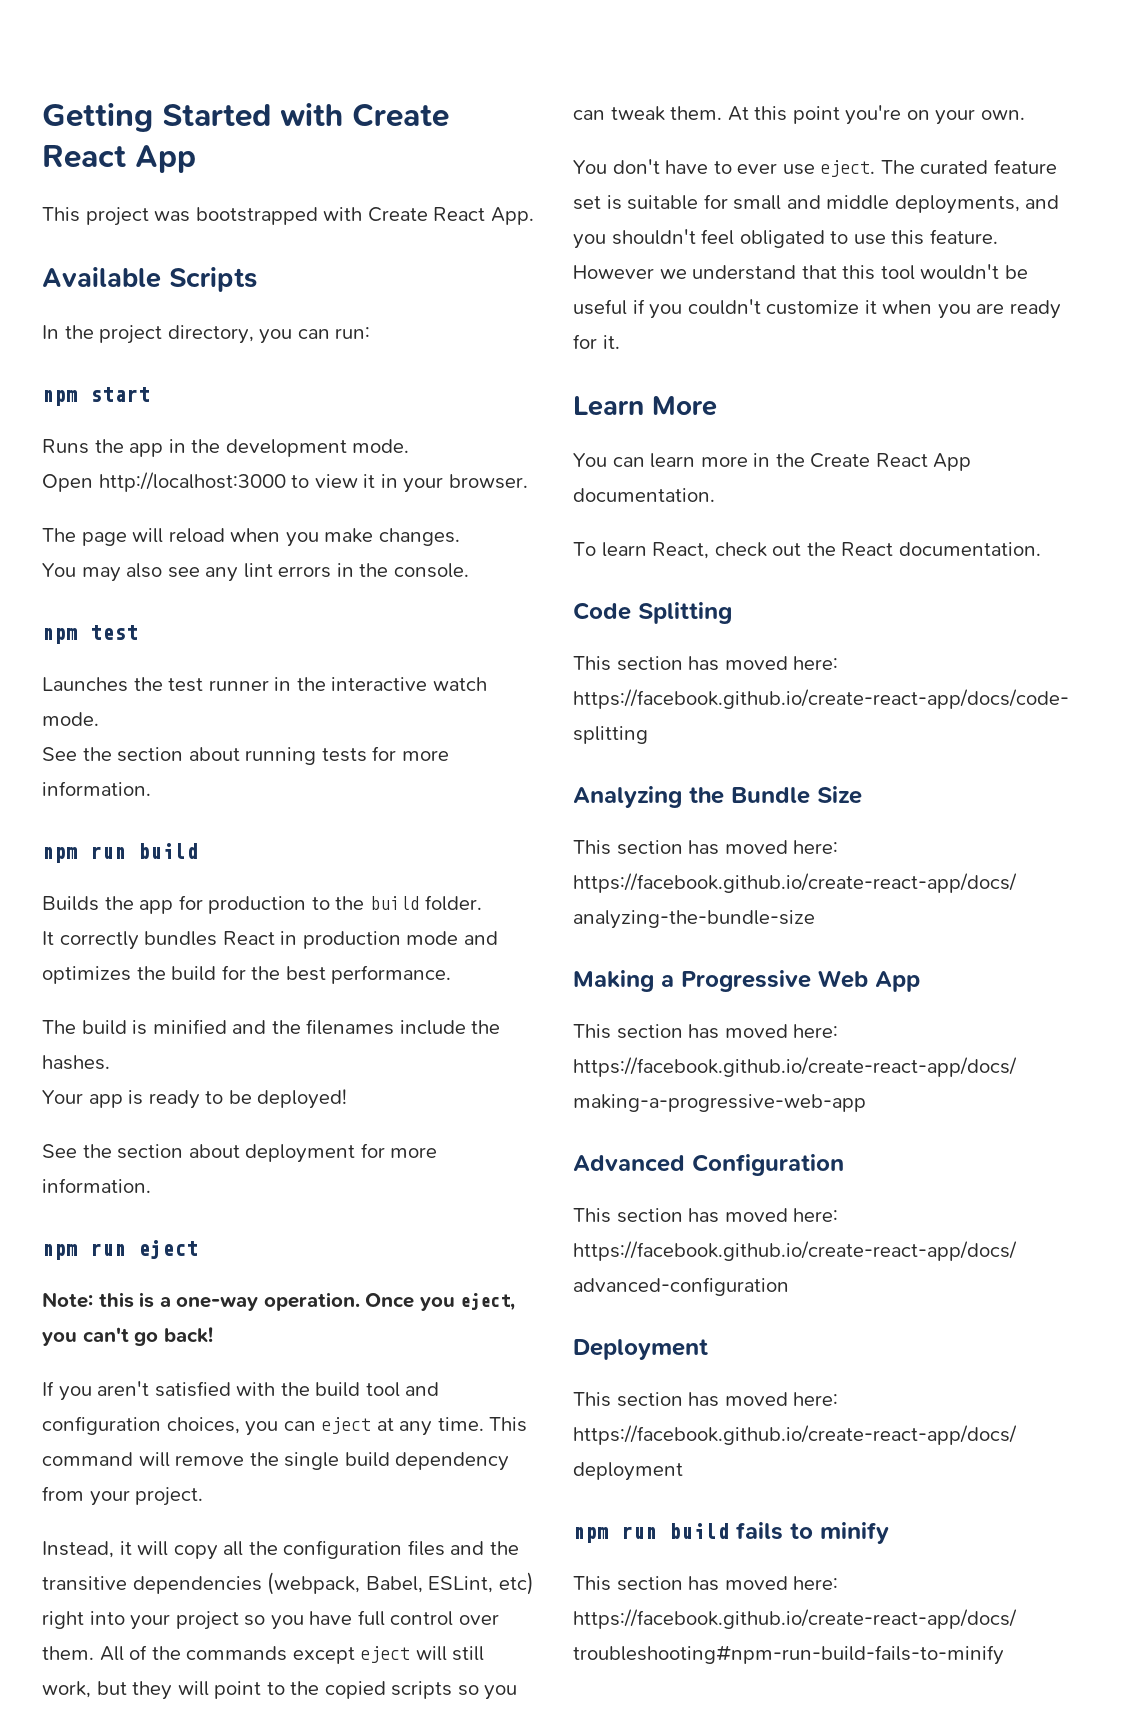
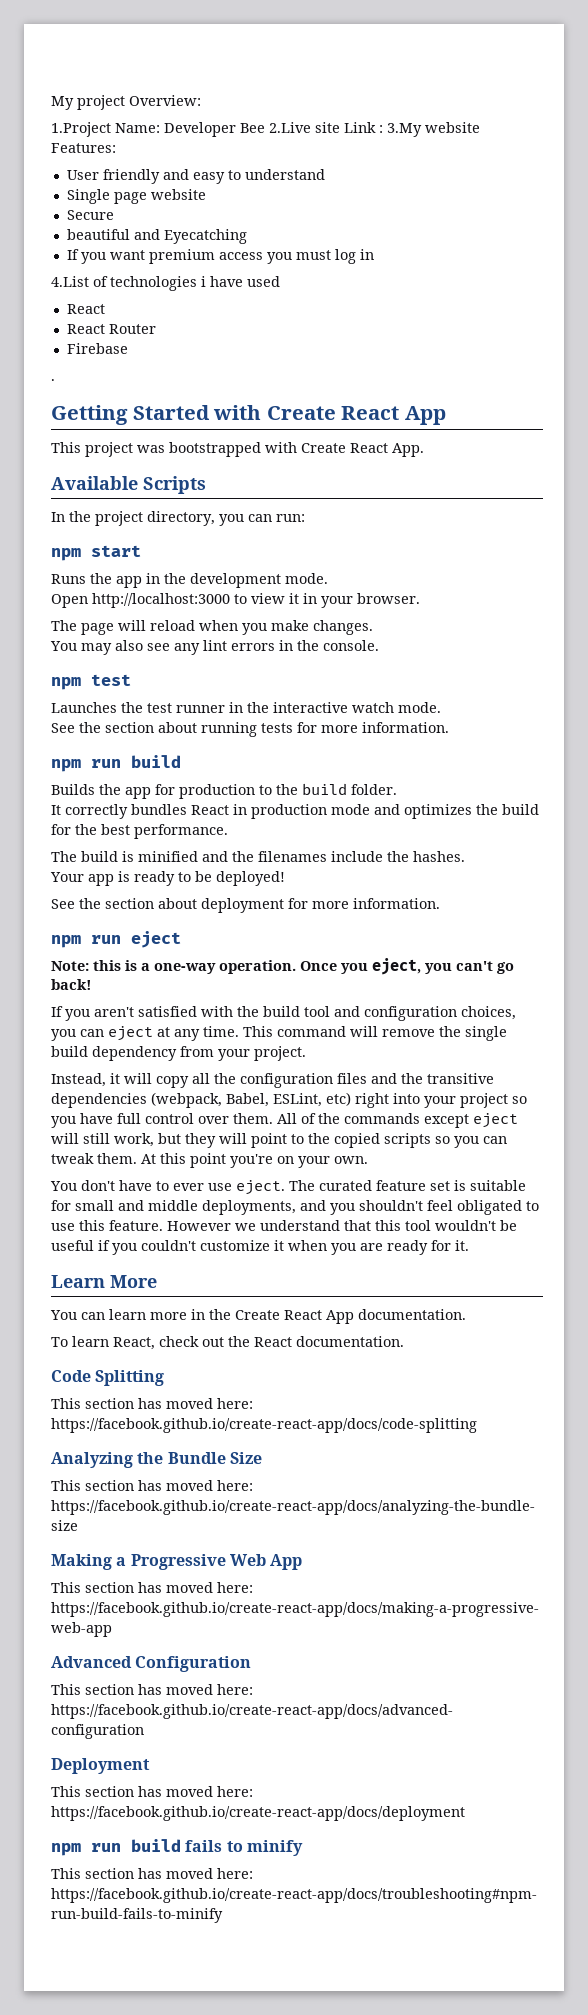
(42, 117) none -> [51,95,201,110] [51,122,480,137] [51,143,116,153] [66,169,325,184] [66,189,206,204] [66,210,114,220] [66,229,247,244] [66,249,374,264] [51,276,280,291] [66,304,105,314] [66,324,156,334] [66,343,128,354] [51,379,55,381] My project Overview: // 1.Project Name: Developer Bee 2.Live site Link : 3.My website Features: // User friendly and easy to understand // Single page website // Secure // beautiful and Eyecatching // If you want premium access you must log in // 4.List of technologies i have used // React // React Router // Firebase // . //

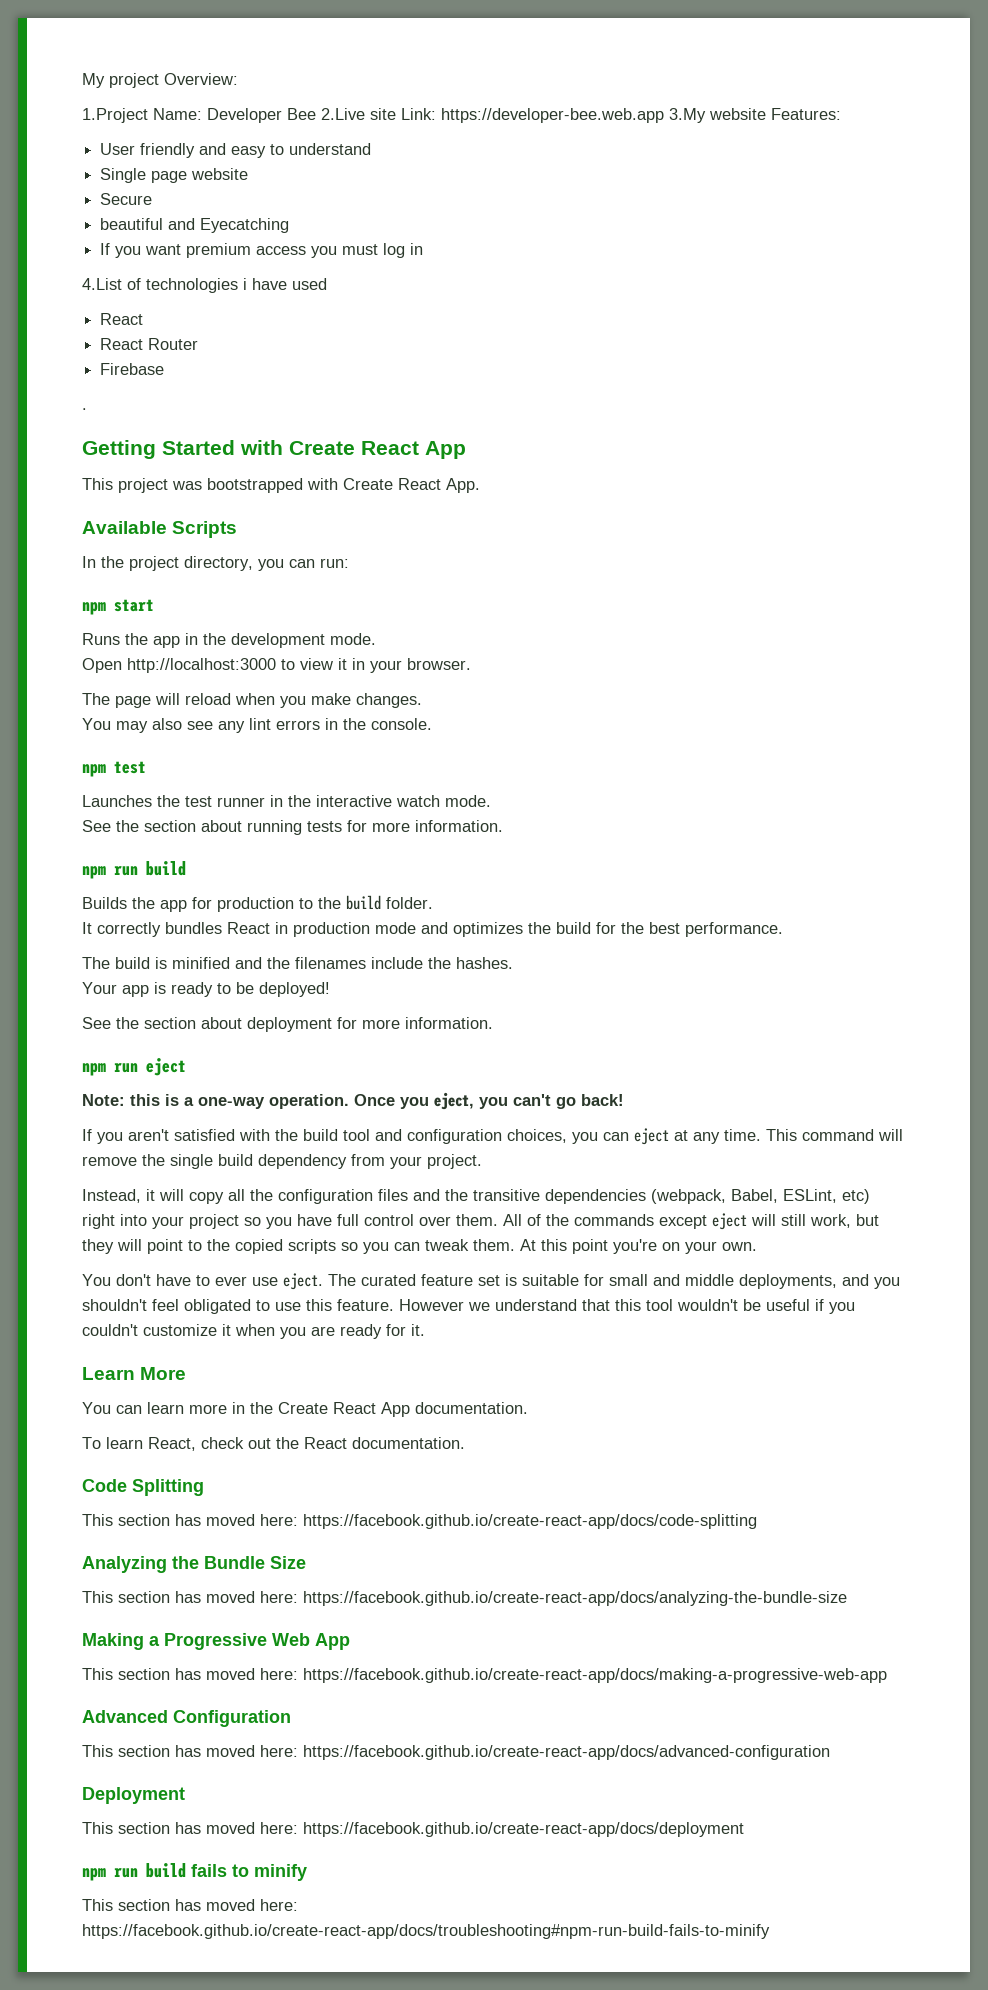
[344,122,383,133] Link : -> [401,108,664,123] Link: https://developer-bee.web.app

